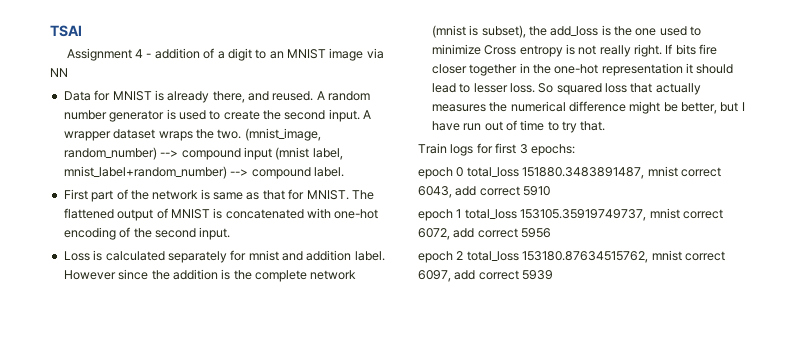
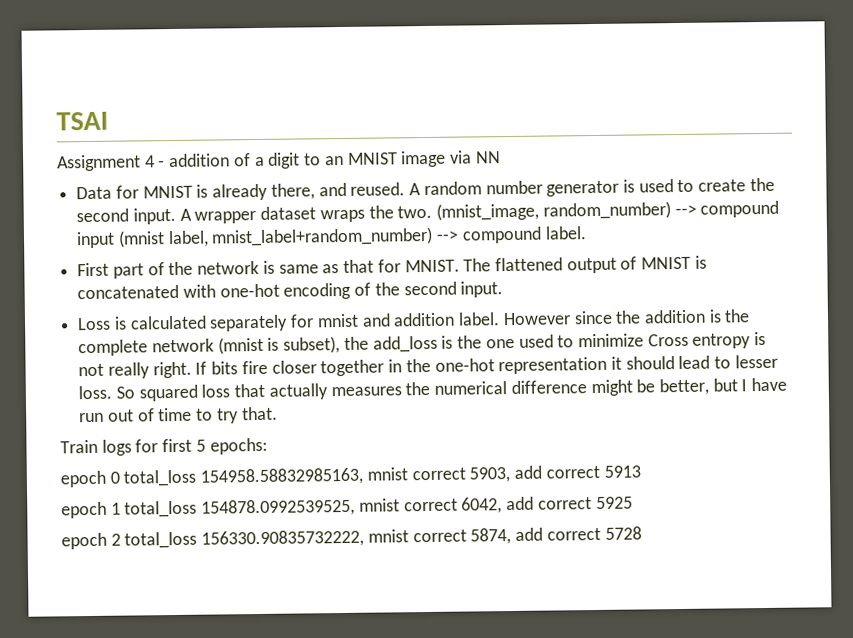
[519,144,528,154] 3 -> [195,439,206,452] 5
[522,166,721,179] [418,186,551,198] 151880.3483891487, mnist correct 6043, add correct 5910 -> [200,465,641,486] 154958.58832985163, mnist correct 5903, add correct 5913
[520,208,723,221] [418,228,552,240] 153105.35919749737, mnist correct 6072, add correct 5956 -> [201,496,633,517] 154878.0992539525, mnist correct 6042, add correct 5925
[522,250,725,263] [418,270,554,282] 153180.87634515762, mnist correct 6097, add correct 5939 -> [201,526,642,548] 156330.90835732222, mnist correct 5874, add correct 5728

